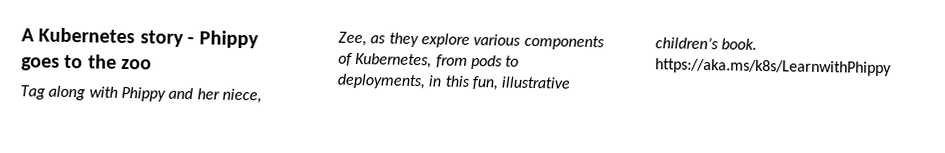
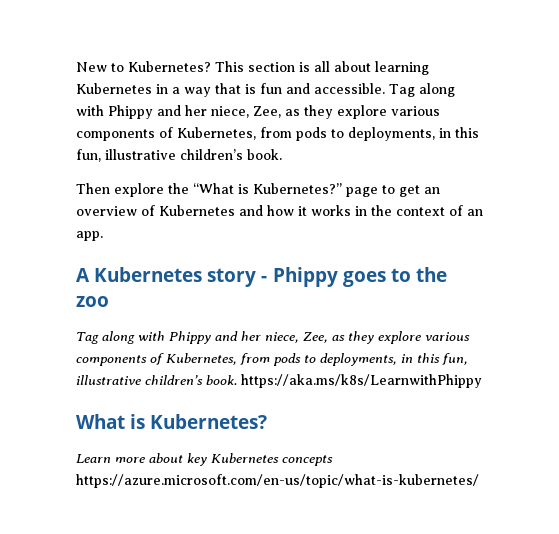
(21, 35) none -> [76,61,429,75] [76,83,455,97] [76,105,440,119] [76,127,479,141] [76,149,282,162] [76,183,440,197] [76,205,483,216] [76,231,103,241] New to Kubernetes? This section is all about learning Kubernetes in a way that is fun and accessible. Tag along with Phippy and her niece, Zee, as they explore various components of Kubernetes, from pods to deployments, in this fun, illustrative children’s book. // Then explore the “What is Kubernetes?” page to get an overview of Kubernetes and how it works in the context of an app. //
(892, 67) none -> [76,414,268,429] [76,453,333,466] [76,474,479,488] // What is Kubernetes? // Learn more about key Kubernetes concepts https://azure.microsoft.com/en-us/topic/what-is-kubernetes/

